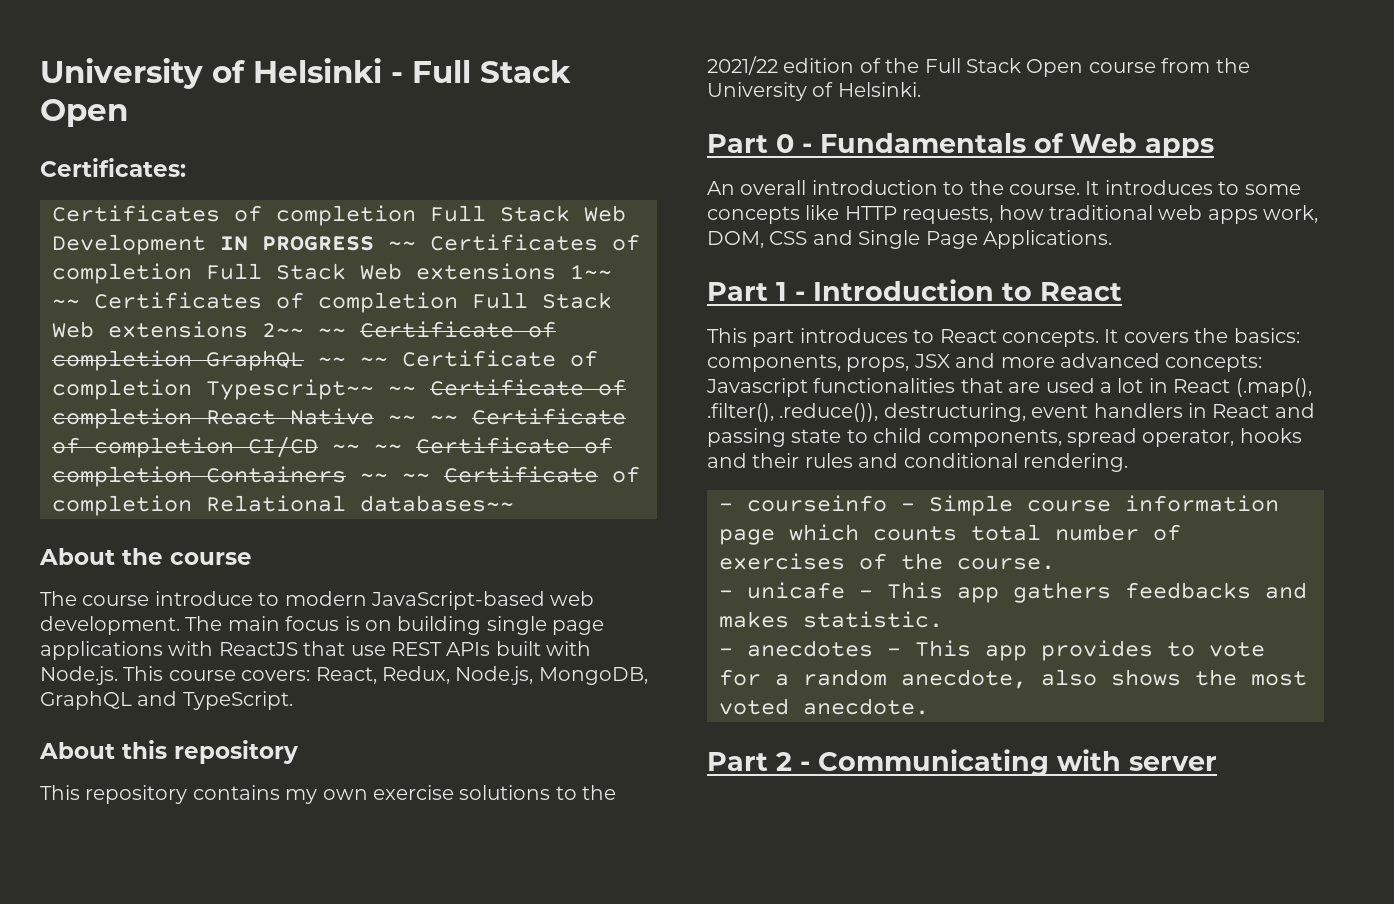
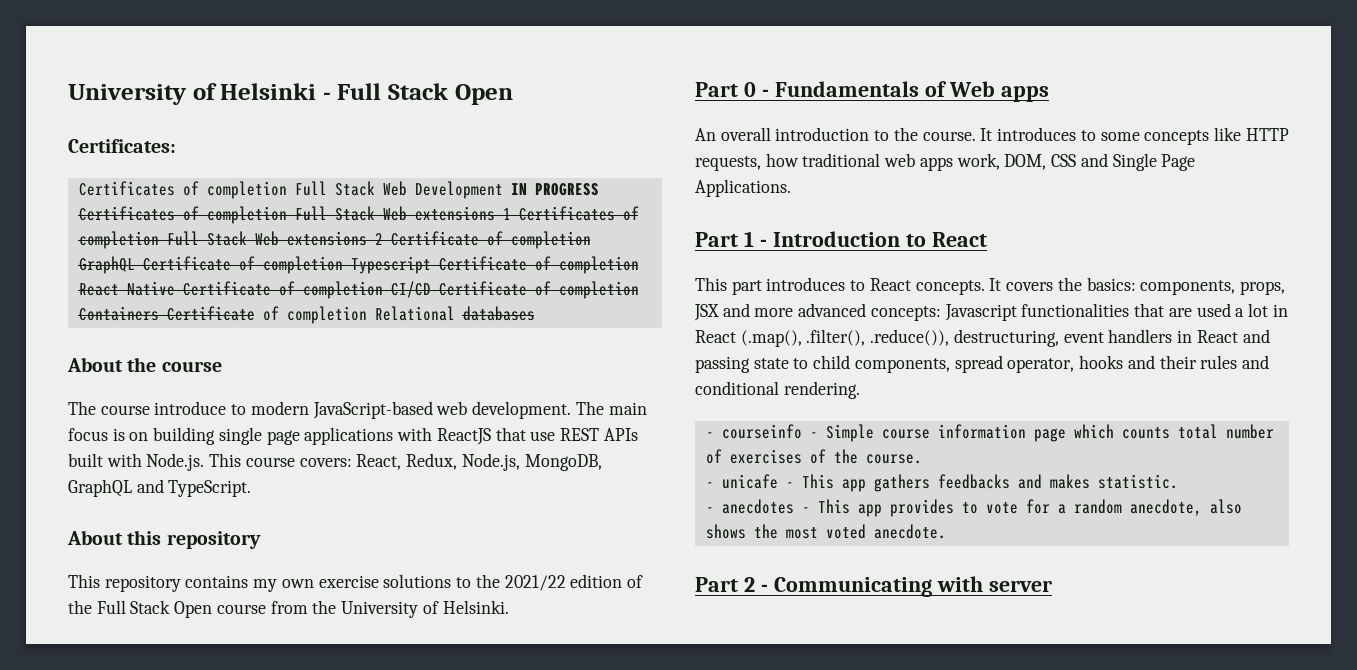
[388,234,640,251] [52,263,612,284] [52,292,612,313] [52,321,346,338] ~~ Certificates of completion Full Stack Web extensions 1~~ ~~ Certificates of completion Full Stack Web extensions 2~~ ~~ -> [78,206,639,224] [78,231,383,249] Certificates of completion Full Stack Web extensions 1 Certificates of completion Full Stack Web extensions 2
[318,350,598,367] [52,379,416,400] ~~ ~~ Certificate of completion Typescript~~ ~~ -> [142,256,431,274] Certificate of completion Typescript
[388,415,458,424] ~~ ~~ -> (175, 288) none
[332,444,402,453] ~~ ~~ -> (431, 289) none
[360,473,430,482] ~~ ~~ -> (159, 313) none
[360,495,514,512] databases~~ -> [462,306,535,321] databases

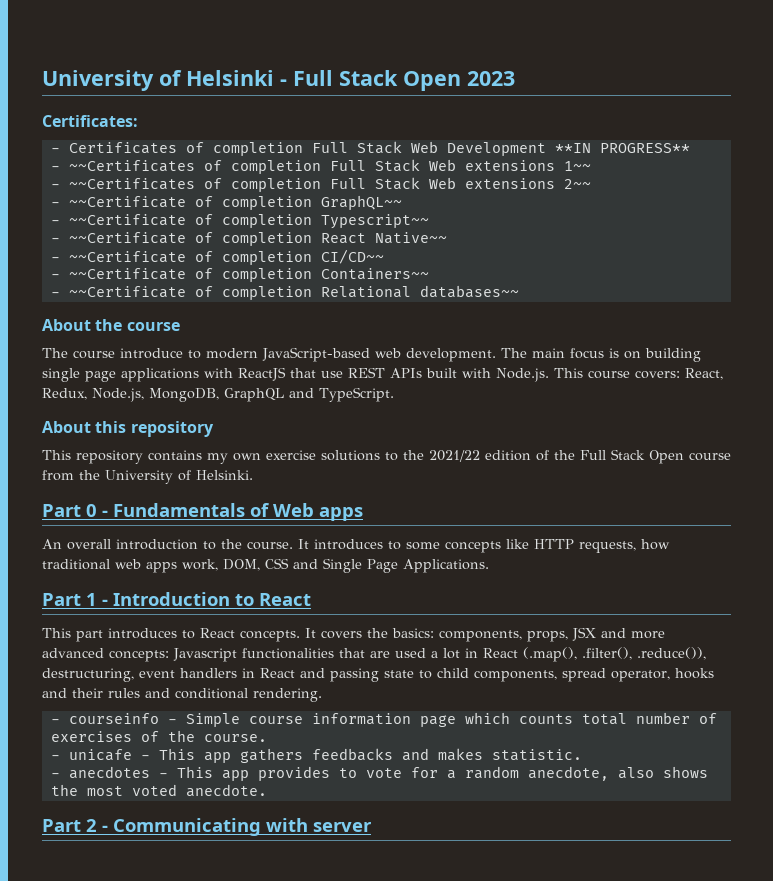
(513, 94) none -> [467,71,515,86] 2023
(176, 146) none -> [50,148,60,153] -
[510,183,599,196] [78,206,639,224] [78,231,591,249] [78,256,639,274] [78,281,639,299] [78,306,255,321] IN PROGRESS Certificates of completion Full Stack Web extensions 1 Certificates of completion Full Stack Web extensions 2 Certificate of completion GraphQL Certificate of completion Typescript Certificate of completion React Native Certificate of completion CI/CD Certificate of completion Containers Certificate -> [554,143,690,153] [50,159,591,174] [50,177,591,192] [50,195,402,210] [50,214,429,229] [50,232,447,246] [50,249,384,265] [50,268,429,282] [50,286,186,298] **IN PROGRESS** // - ~~Certificates of completion Full Stack Web extensions 1~~ // - ~~Certificates of completion Full Stack Web extensions 2~~ // - ~~Certificate of completion GraphQL~~ // - ~~Certificate of completion Typescript~~ // - ~~Certificate of completion React Native~~ // - ~~Certificate of completion CI/CD~~ // - ~~Certificate of completion Containers~~ // - ~~Certificate
[462,306,535,321] databases -> [419,285,519,298] databases~~

